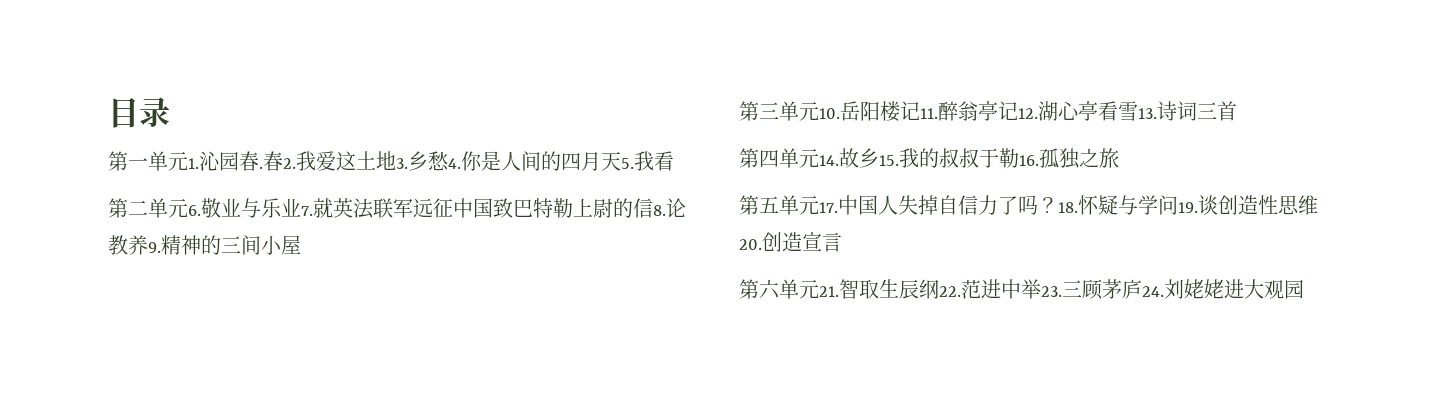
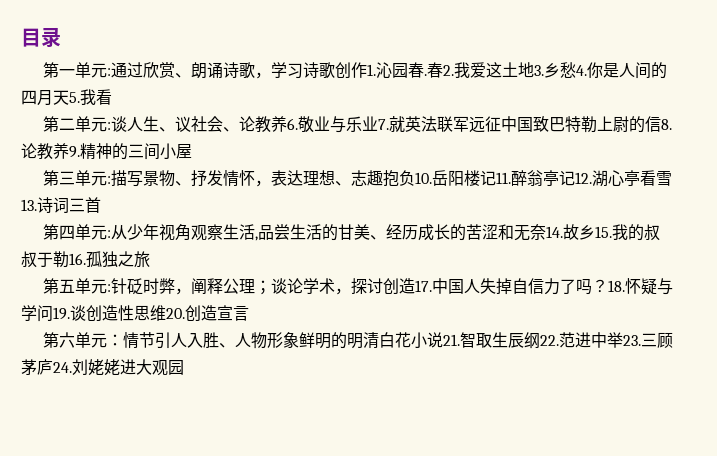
(188, 161) none -> [107,62,368,79] :通过欣赏、朗诵诗歌，学习诗歌创作
(188, 208) none -> [107,116,288,133] :谈人生、议社会、论教养
(819, 111) none -> [107,170,416,187] :描写景物、抒发情怀，表达理想、志趣抱负
(819, 158) none -> [107,224,547,241] :从少年视角观察生活,品尝生活的甘美、经历成长的苦涩和无奈
(819, 205) none -> [107,278,416,295] :针砭时弊，阐释公理；谈论学术，探讨创造
(819, 289) none -> [107,332,444,349] ：情节引人入胜、人物形象鲜明的明清白花小说

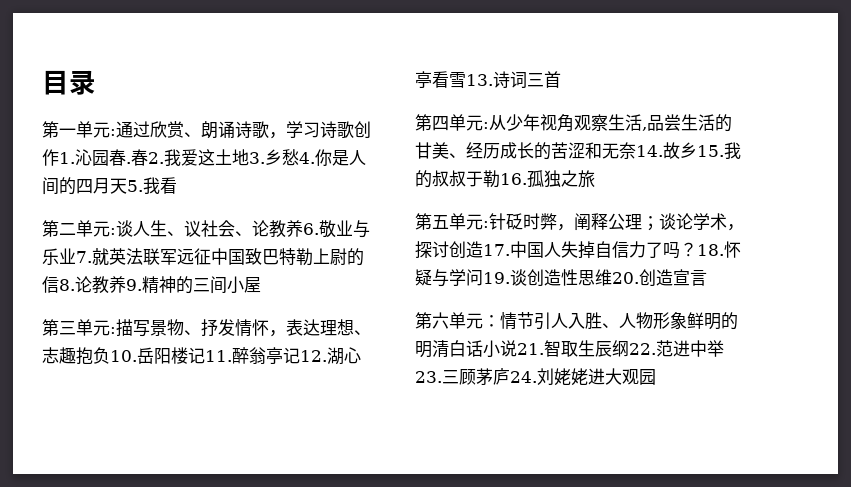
[395,332,412,348] 花 -> [466,340,483,357] 话

